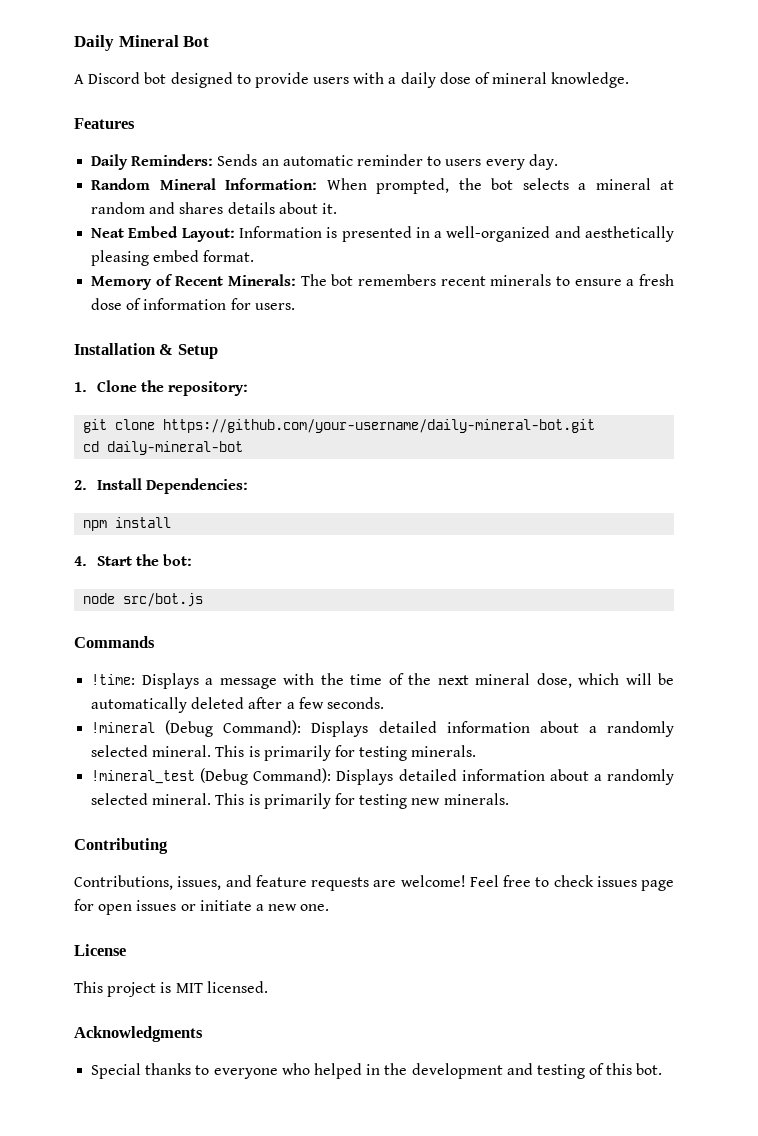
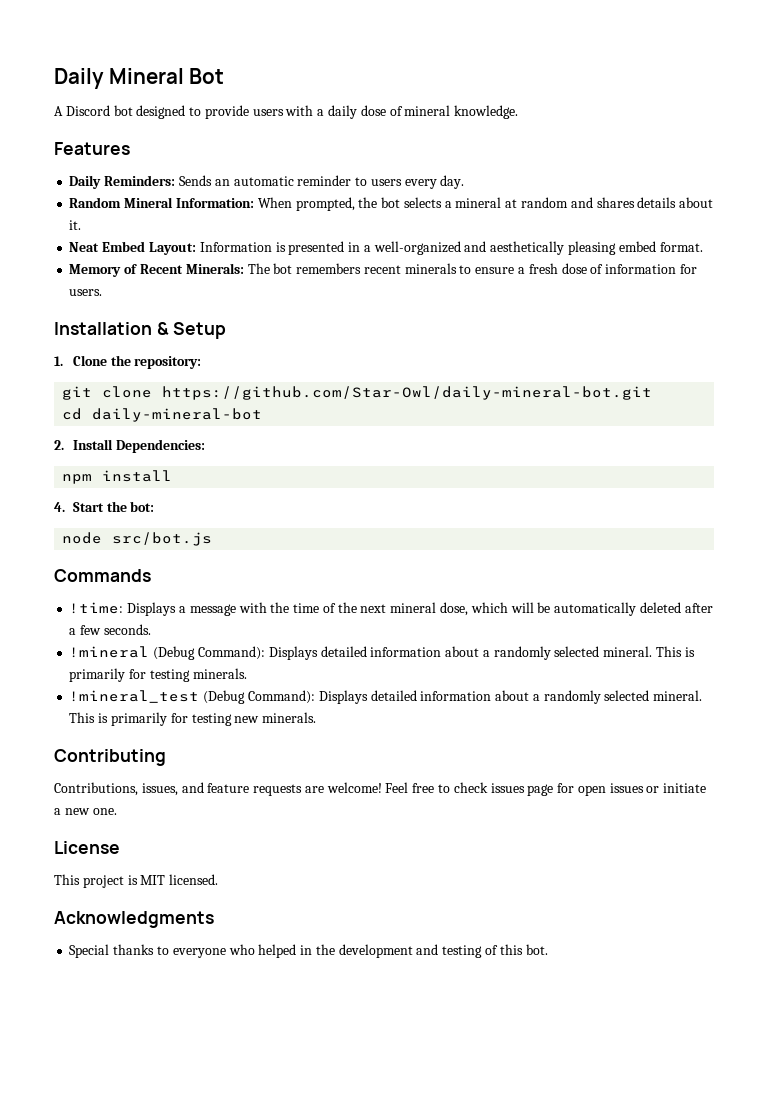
[163,419,596,433] https://github.com/your-username/daily-mineral-bot.git -> [162,386,653,400] https://github.com/Star-Owl/daily-mineral-bot.git

